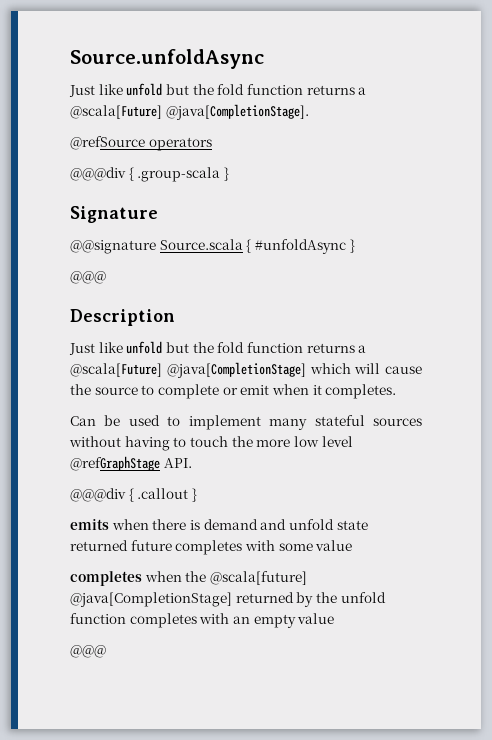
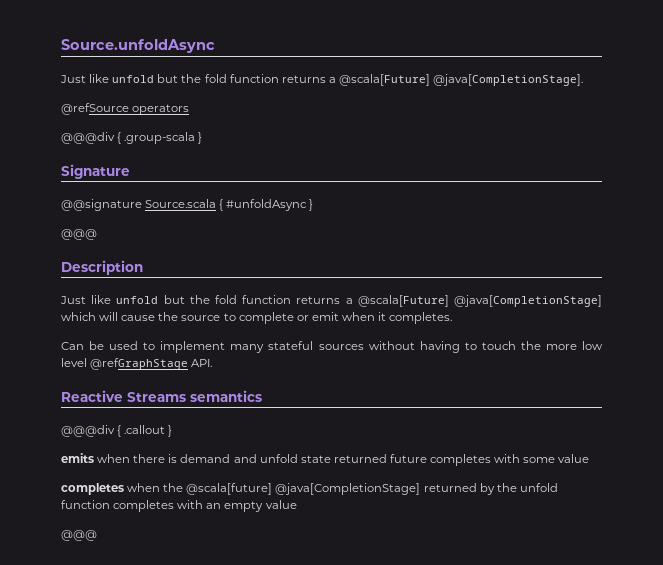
(192, 463) none -> [61,390,262,402] // Reactive Streams semantics

